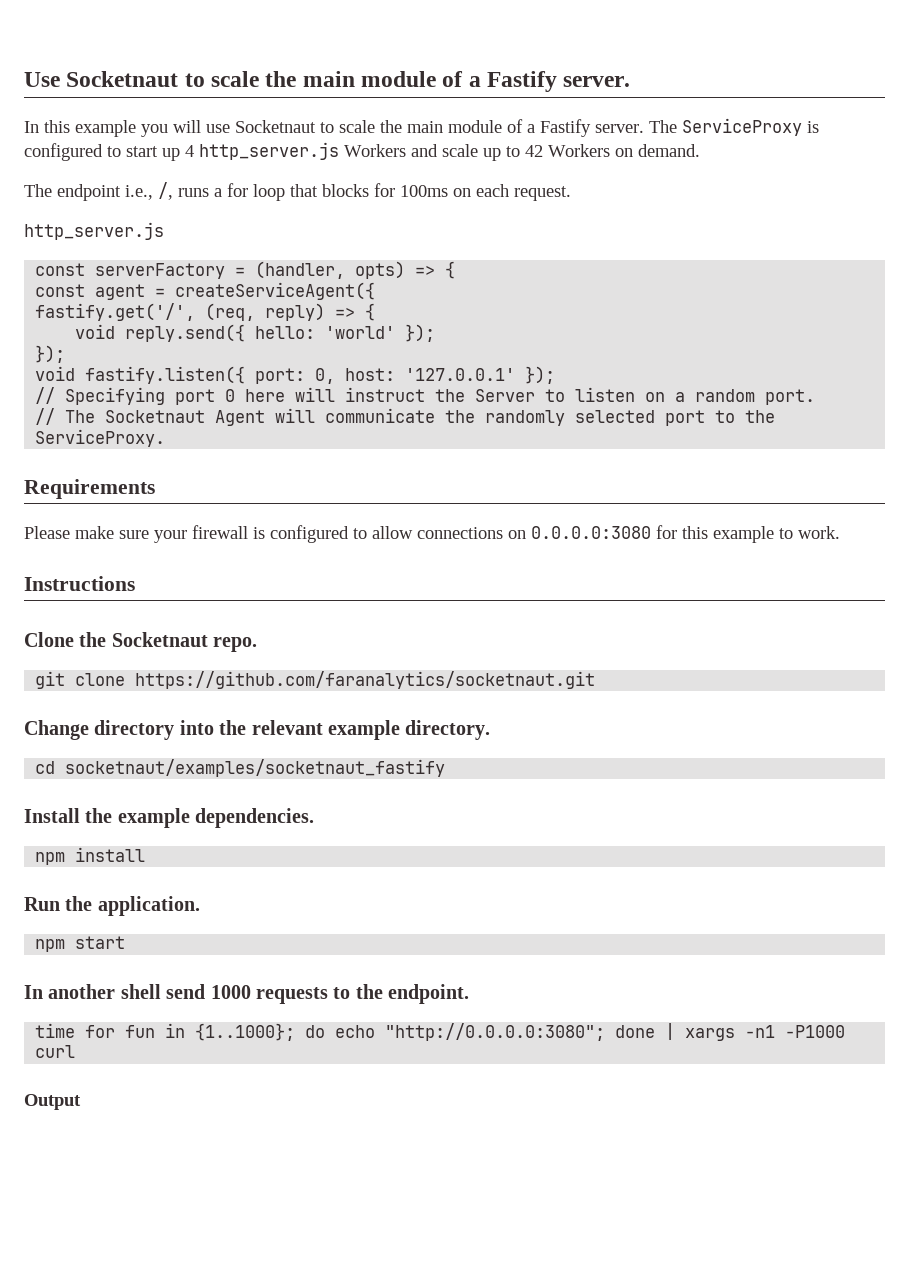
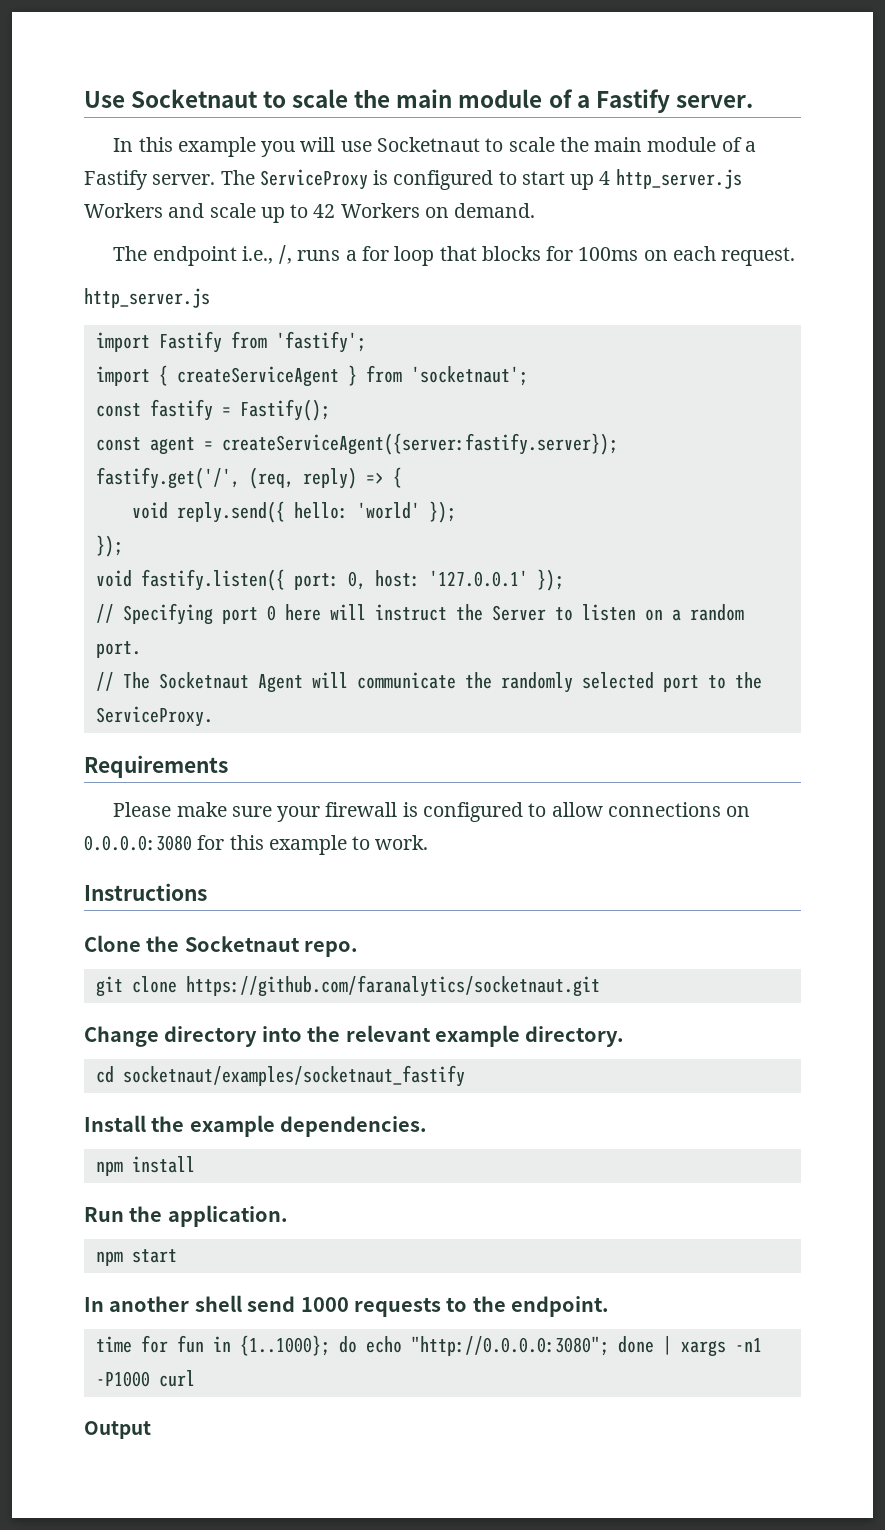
[35,261,456,279] const serverFactory = (handler, opts) => { -> [95,331,366,353] [95,365,528,387] [95,399,330,421] import Fastify from 'fastify'; // import { createServiceAgent } from 'socketnaut'; // const fastify = Fastify();
[175,282,376,300] createServiceAgent({ -> [221,433,618,455] createServiceAgent({server:fastify.server});

